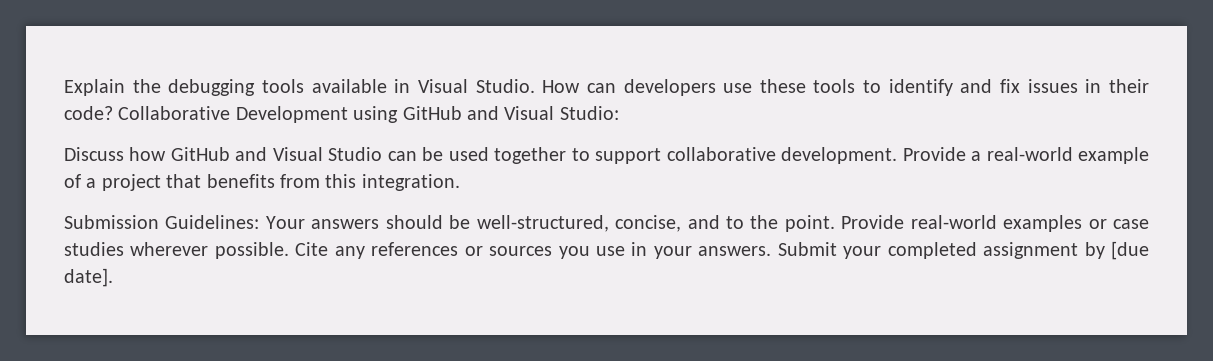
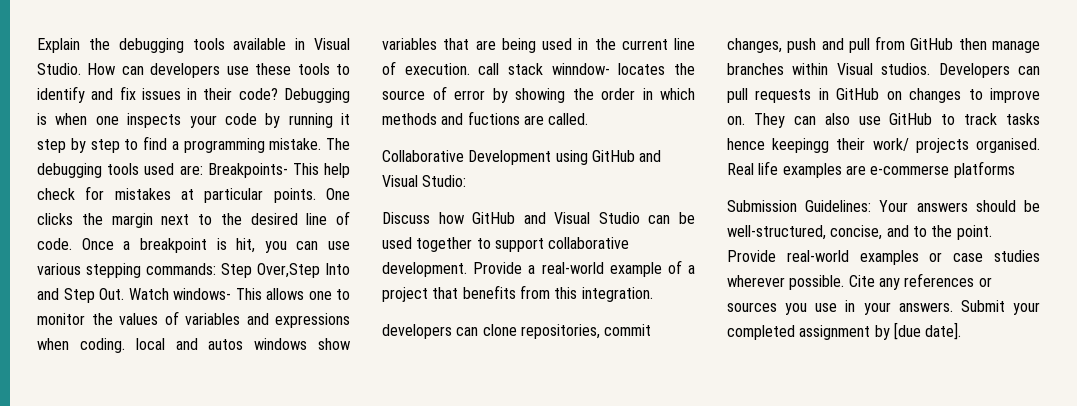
(113, 113) none -> [283,88,350,103] [37,113,350,128] [37,136,350,153] [37,163,350,178] [37,186,350,203] [37,211,350,228] [37,238,350,253] [37,263,350,278] [37,288,350,303] [37,311,350,328] [37,338,350,353] [382,38,695,53] [382,61,695,75] [382,86,695,103] [382,111,589,125] Debugging is when one inspects your code by running it step by step to find a programming mistake. The debugging tools used are: Breakpoints- This help check for mistakes at particular points. One clicks the margin next to the desired line of code. Once a breakpoint is hit, you can use various stepping commands: Step Over,Step Into and Step Out. Watch windows- This allows one to monitor the values of variables and expressions when coding. local and autos windows show variables that are being used in the current line of execution. call stack winndow- locates the source of error by showing the order in which methods and fuctions are called. //
(460, 182) none -> [382,324,652,339] [727,36,1040,53] [727,63,1040,78] [727,88,1040,103] [727,113,1040,128] [727,138,1040,153] [727,161,1015,178] // developers can clone repositories, commit changes, push and pull from GitHub then manage branches within Visual studios. Developers can pull requests in GitHub on changes to improve on. They can also use GitHub to track tasks hence keepingg their work/ projects organised. Real life examples are e-commerse platforms

